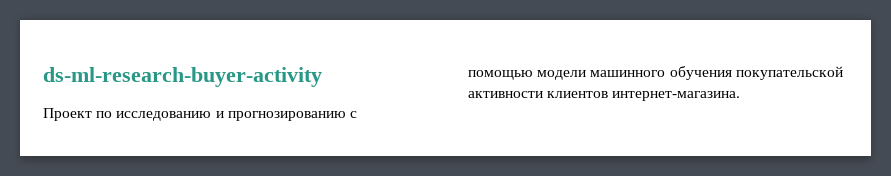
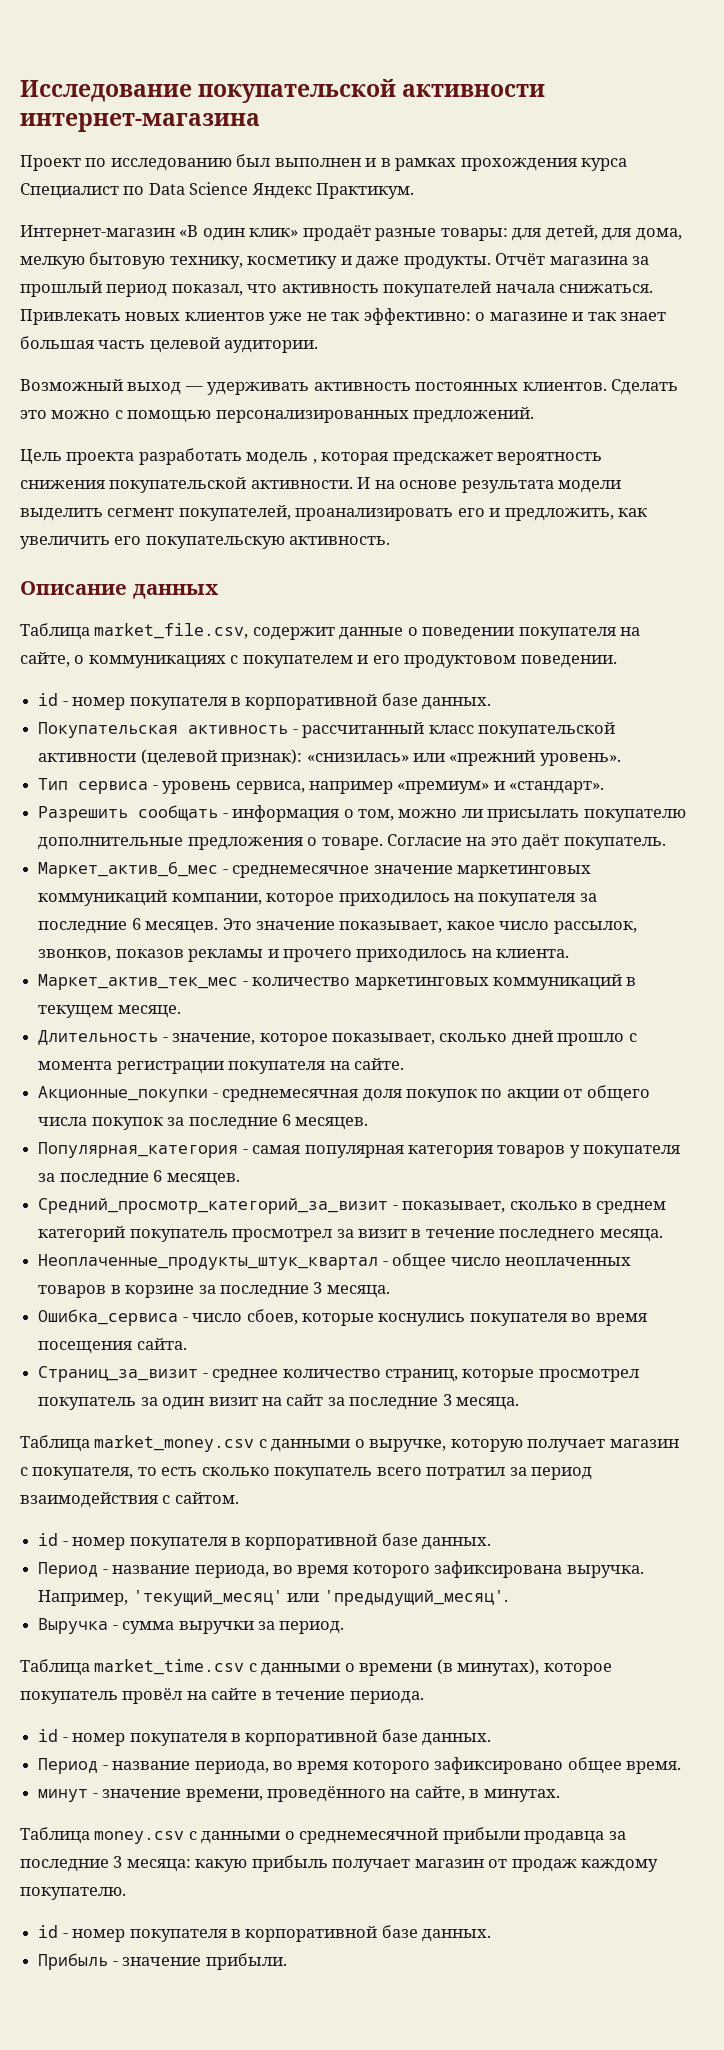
[43,67,322,87] ds-ml-research-buyer-activity -> [20,79,546,103] [20,113,260,132] Исследование покупательской активности интернет-магазина
[215,111,357,121] [468,66,843,80] [468,91,741,101] и прогнозированию с помощью модели машинного обучения покупательской активности клиентов интернет-магазина. -> [236,154,628,171] [20,182,415,199] [20,225,682,241] [20,252,650,269] [20,281,654,297] [20,308,667,325] [20,336,319,353] [20,379,679,395] [20,407,535,423] [20,448,603,465] [20,477,622,493] [20,505,648,521] [20,536,391,549] [20,581,219,599] [20,623,641,640] [20,652,617,668] [38,693,492,710] [38,722,615,738] [38,749,621,766] [38,778,605,794] [38,805,686,822] [38,834,666,850] [38,862,591,878] [38,890,597,906] [38,918,637,934] [38,949,570,962] [38,974,637,990] [38,1005,181,1018] [38,1030,637,1046] [38,1058,404,1074] [38,1085,650,1102] [38,1114,369,1130] [38,1142,681,1158] [38,1170,240,1186] [38,1198,667,1214] [38,1226,663,1242] [38,1253,631,1270] [38,1282,390,1298] [38,1309,647,1326] [38,1338,187,1354] [38,1366,639,1382] [38,1394,520,1410] [20,1435,679,1452] [20,1467,593,1480] [20,1492,239,1508] [38,1533,492,1550] [38,1561,644,1578] [38,1590,508,1606] [38,1618,345,1634] [20,1659,612,1676] [20,1688,424,1704] [38,1729,492,1746] [38,1757,682,1774] [38,1786,560,1802] [20,1827,626,1844] [20,1855,659,1872] [20,1887,126,1900] [38,1925,492,1942] [38,1953,287,1970] был выполнен и в рамках прохождения курса Специалист по Data Science Яндекс Практикум. // Интернет-магазин «В один клик» продаёт разные товары: для детей, для дома, мелкую бытовую технику, косметику и даже продукты. Отчёт магазина за прошлый период показал, что активность покупателей начала снижаться. Привлекать новых клиентов уже не так эффективно: о магазине и так знает большая часть целевой аудитории. // Возможный выход — удерживать активность постоянных клиентов. Сделать это можно с помощью персонализированных предложений. // Цель проекта разработать модель , которая предскажет вероятность снижения покупательской активности. И на основе результата модели выделить сегмент покупателей, проанализировать его и предложить, как увеличить его покупательскую активность. // Описание данных // Таблица market_file.csv, содержит данные о поведении покупателя на сайте, о коммуникациях с покупателем и его продуктовом поведении. // id - номер покупателя в корпоративной базе данных. // Покупательская активность - рассчитанный класс покупательской активности (целевой признак): «снизилась» или «прежний уровень». // Тип сервиса - уровень сервиса, например «премиум» и «стандарт». // Разрешить сообщать - информация о том, можно ли присылать покупателю дополнительные предложения о товаре. Согласие на это даёт покупатель. // Маркет_актив_6_мес - среднемесячное значение маркетинговых коммуникаций компании, которое приходилось на покупателя за последние 6 месяцев. Это значение показывает, какое число рассылок, звонков, показов рекламы и прочего приходилось на клиента. // Маркет_актив_тек_мес - количество маркетинговых коммуникаций в текущем месяце. // Длительность - значение, которое показывает, сколько дней прошло с момента регистрации покупателя на сайте. // Акционные_покупки - среднемесячная доля покупок по акции от общего числа покупок за последние 6 месяцев. // Популярная_категория - самая популярная категория товаров у покупателя за последние 6 месяцев. // Средний_просмотр_категорий_за_визит - показывает, сколько в среднем категорий покупатель просмотрел за визит в течение последнего месяца. // Неоплаченные_продукты_штук_квартал - общее число неоплаченных товаров в корзине за последние 3 месяца. // Ошибка_сервиса - число сбоев, которые коснулись покупателя во время посещения сайта. // Страниц_за_визит - среднее количество страниц, которые просмотрел покупатель за один визит на сайт за последние 3 месяца. // Таблица market_money.csv с данными о выручке, которую получает магазин с покупателя, то есть сколько покупатель всего потратил за период взаимодействия с сайтом. // id - номер покупателя в корпоративной базе данных. // Период - название периода, во время которого зафиксирована выручка. Например, 'текущий_месяц' или 'предыдущий_месяц'. // Выручка - сумма выручки за период. // Таблица market_time.csv с данными о времени (в минутах), которое покупатель провёл на сайте в течение периода. // id - номер покупателя в корпоративной базе данных. // Период - название периода, во время которого зафиксировано общее время. // минут - значение времени, проведённого на сайте, в минутах. // Таблица money.csv с данными о среднемесячной прибыли продавца за последние 3 месяца: какую прибыль получает магазин от продаж каждому покупателю. // id - номер покупателя в корпоративной базе данных. // Прибыль - значение прибыли.

